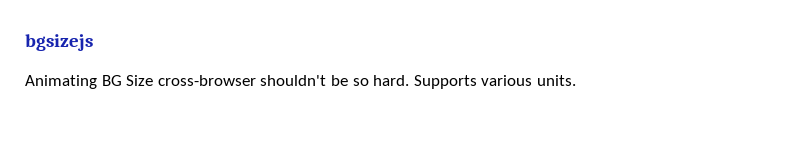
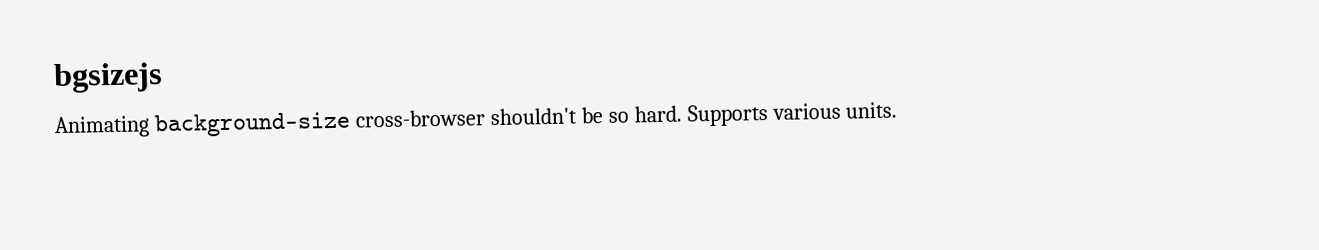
[101,75,154,86] BG Size -> [153,111,351,138] background-size

